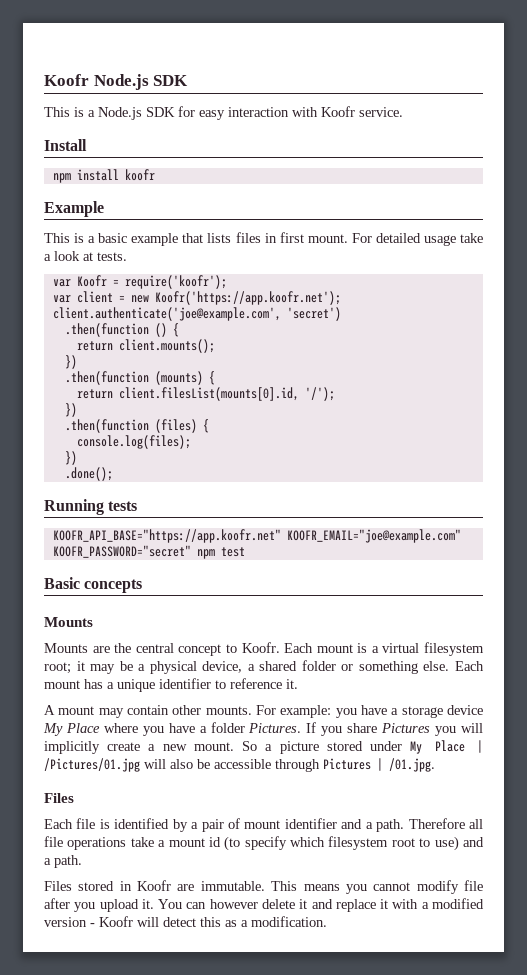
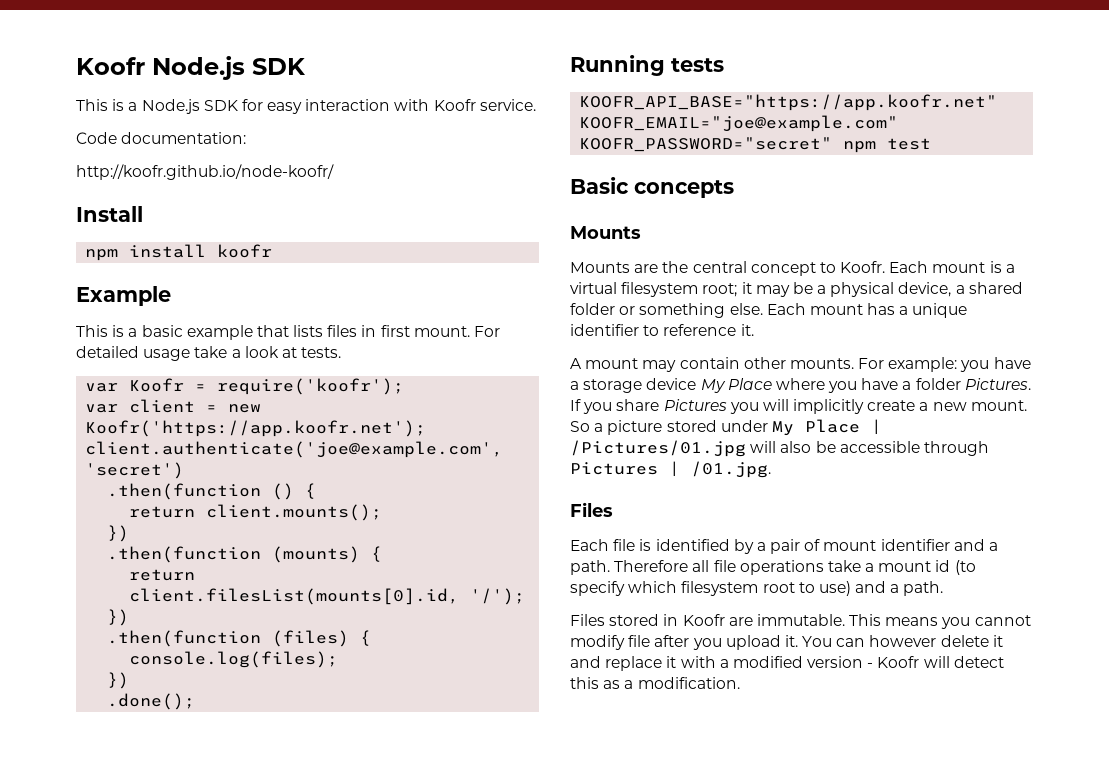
(403, 112) none -> [76,132,247,144] [76,164,334,180] // Code documentation: // http://koofr.github.io/node-koofr/

